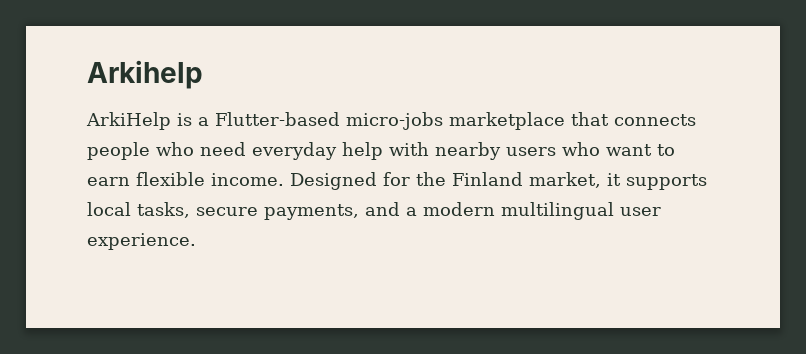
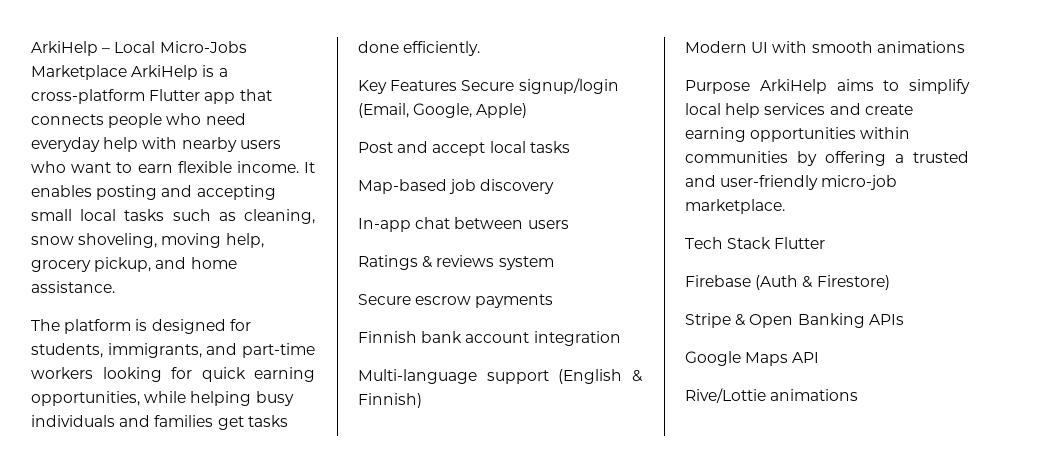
[87,60,203,89] [86,112,565,130] Arkihelp // ArkiHelp is a Flutter-based micro-jobs marketplace -> [31,41,247,56] [31,65,228,80] [31,89,236,104] ArkiHelp – Local Micro-Jobs Marketplace ArkiHelp is a cross-platform Flutter app
[290,172,707,190] [87,202,661,220] [87,233,196,250] Designed for the Finland market, it supports local tasks, secure payments, and a modern multilingual user experience. -> [304,162,315,173] [31,185,276,200] [31,209,315,224] [31,233,264,248] [31,257,237,272] [31,281,115,293] [31,319,251,334] [31,343,315,358] [31,367,315,382] [31,391,294,406] [31,415,288,430] [358,41,481,56] [358,78,619,94] [358,103,528,118] [358,141,570,156] [358,179,555,194] [358,217,569,232] [358,255,554,270] [358,294,554,308] [358,331,621,346] [358,369,643,384] [358,393,422,408] [685,41,965,53] [685,79,970,94] [685,103,913,118] [685,127,911,142] [685,151,969,166] [685,175,898,190] [685,199,785,214] [685,237,826,249] [685,275,890,290] [685,313,904,328] [685,351,820,366] [685,388,859,403] It enables posting and accepting small local tasks such as cleaning, snow shoveling, moving help, grocery pickup, and home assistance. // The platform is designed for students, immigrants, and part-time workers looking for quick earning opportunities, while helping busy individuals and families get tasks done efficiently. // Key Features Secure signup/login (Email, Google, Apple) // Post and accept local tasks // Map-based job discovery // In-app chat between users // Ratings & reviews system // Secure escrow payments // Finnish bank account integration // Multi-language support (English & Finnish) // Modern UI with smooth animations // Purpose ArkiHelp aims to simplify local help services and create earning opportunities within communities by offering a trusted and user-friendly micro-job marketplace. // Tech Stack Flutter // Firebase (Auth & Firestore) // Stripe & Open Banking APIs // Google Maps API // Rive/Lottie animations

